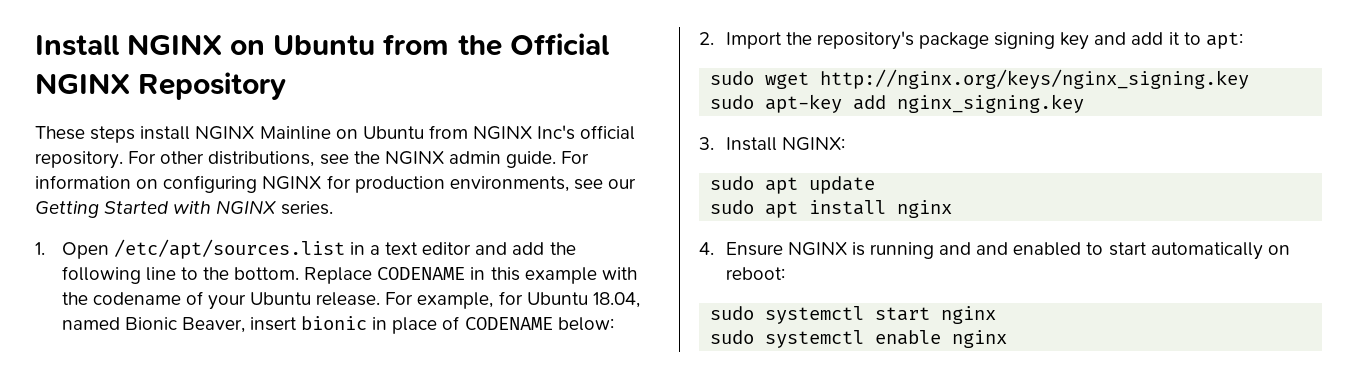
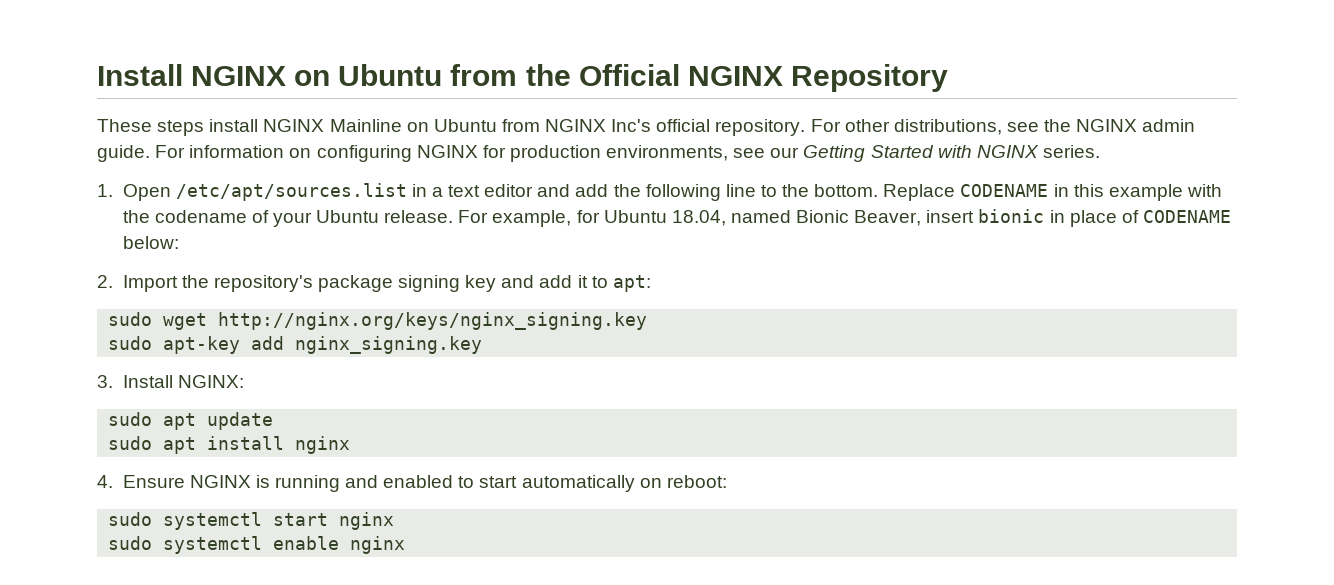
[976,242,1009,255] and -> (379, 481) none

